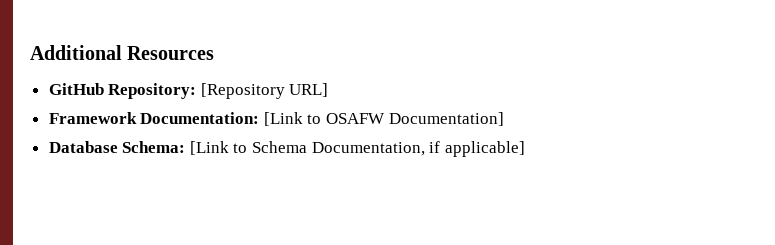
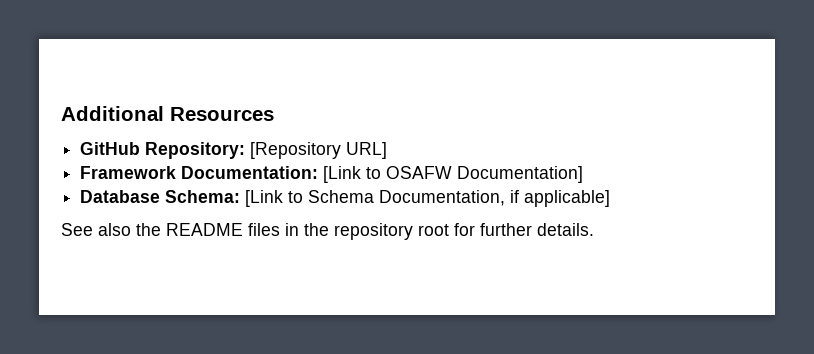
(525, 149) none -> [61,223,594,240] // See also the README files in the repository root for further details.

